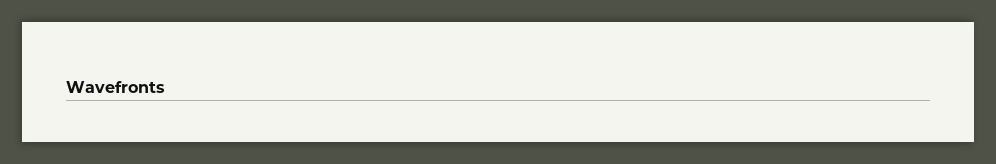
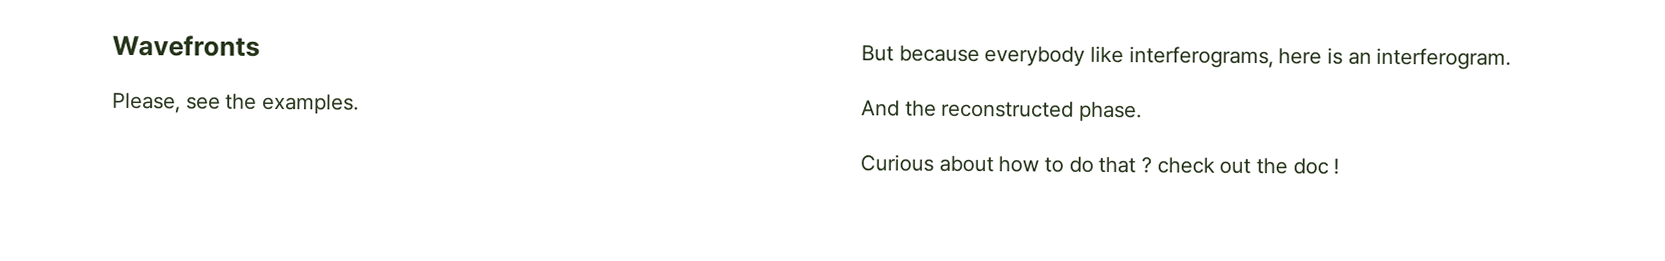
(165, 87) none -> [112,92,360,115] [861,45,1512,70] [861,100,1143,123] [860,154,1340,175] // Please, see the examples. // But because everybody like interferograms, here is an interferogram. // And the reconstructed phase. // Curious about how to do that ? check out the doc !

